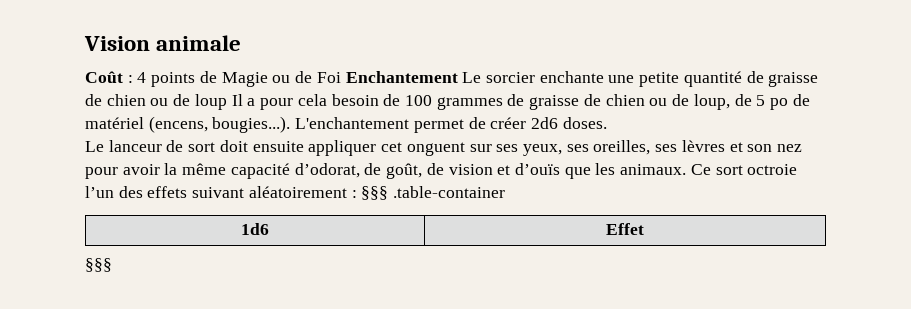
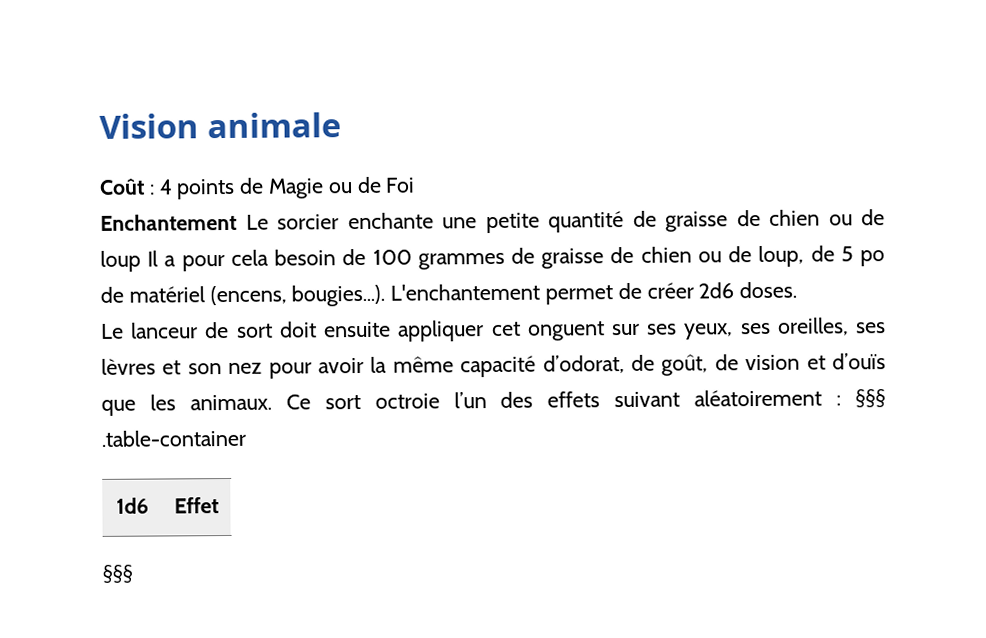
(341, 77) none -> (416, 185) //

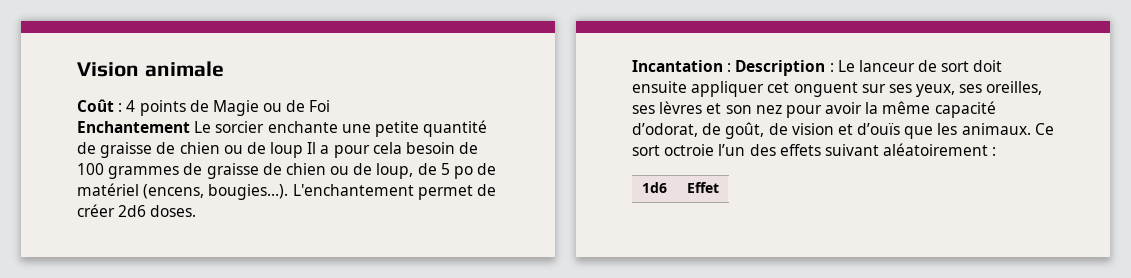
(798, 290) none -> [632,60,834,76] Incantation : Description :
[855,389,886,408] [101,429,246,447] §§§ .table-container -> (997, 151) none
[102,564,133,583] // §§§ -> (719, 187) none

